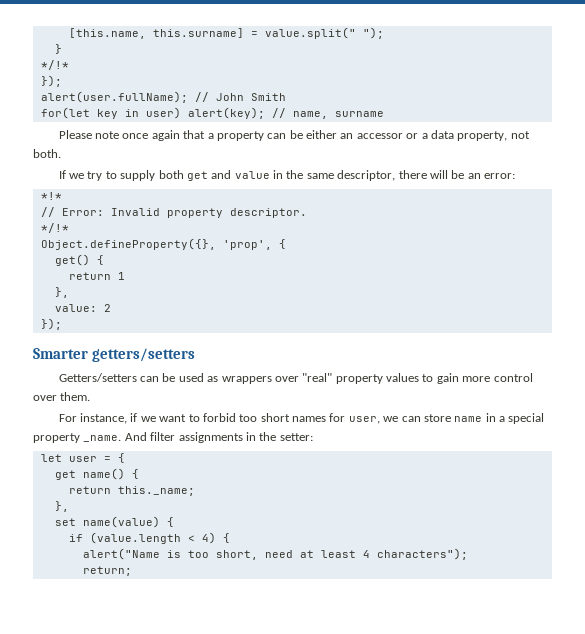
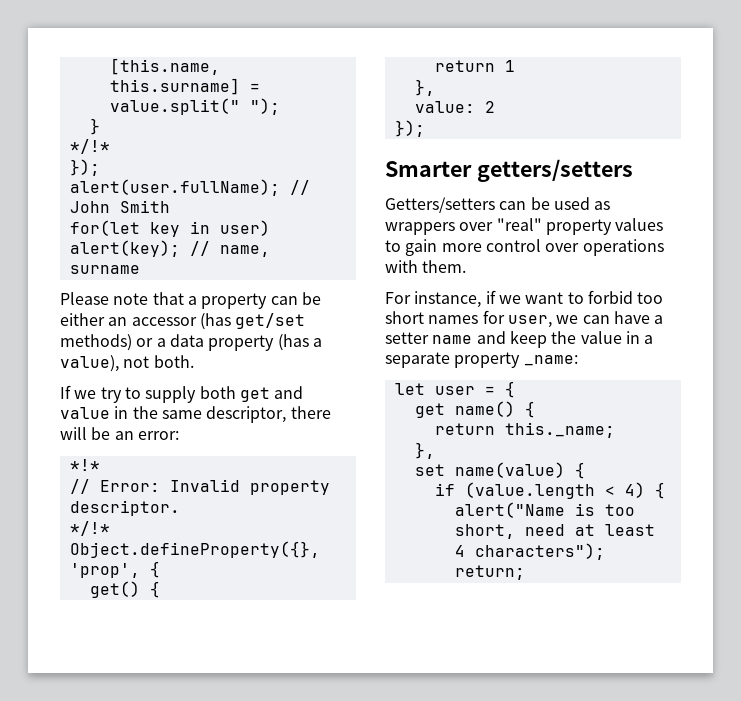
[122,130,180,141] once again -> (149, 299) none
[406,130,508,141] or a data property, -> [199,313,306,330] [60,334,322,351] [60,355,119,372] (has get/set methods) or a data property (has a value),
(57, 398) none -> [582,239,664,256] [385,260,418,273] operations with
[423,413,545,424] [33,432,313,443] store name in a special property _name. And filter assignments in the setter: -> [613,311,664,324] [385,330,654,348] [385,352,578,368] have a setter name and keep the value in a separate property _name:

